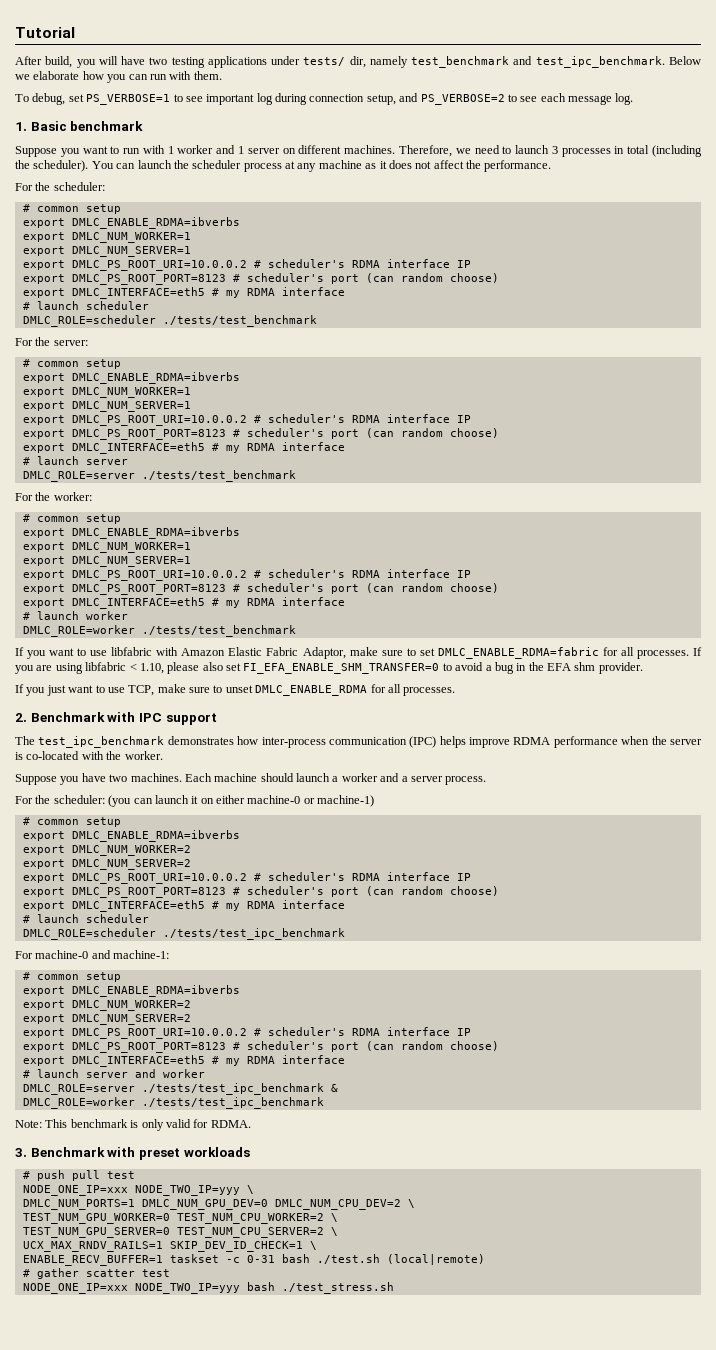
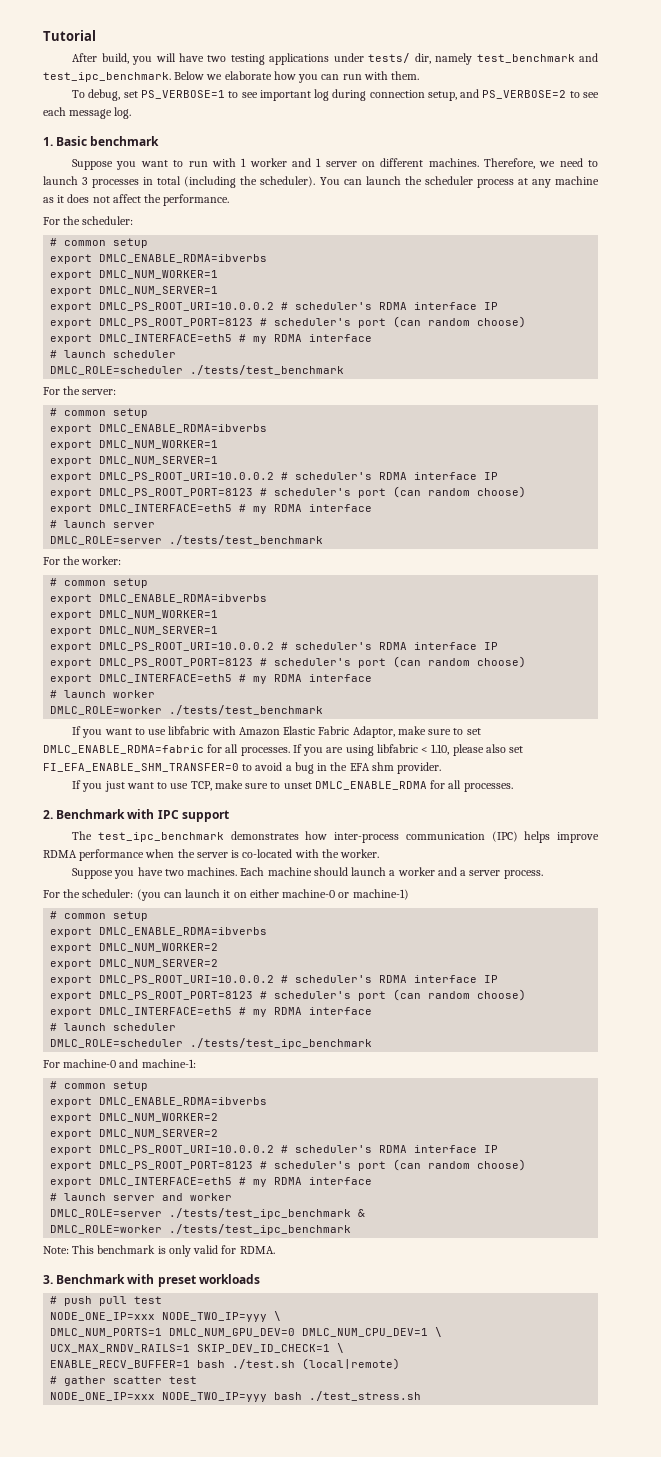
[274,1199,415,1210] [22,1213,338,1224] [22,1227,324,1238] DMLC_NUM_CPU_DEV=2 \ // TEST_NUM_GPU_WORKER=0 TEST_NUM_CPU_WORKER=2 \ // TEST_NUM_GPU_SERVER=0 TEST_NUM_CPU_SERVER=2 -> [302,1328,429,1337] DMLC_NUM_CPU_DEV=1
[169,1254,275,1263] taskset -c 0-31 -> (191, 1364) none

